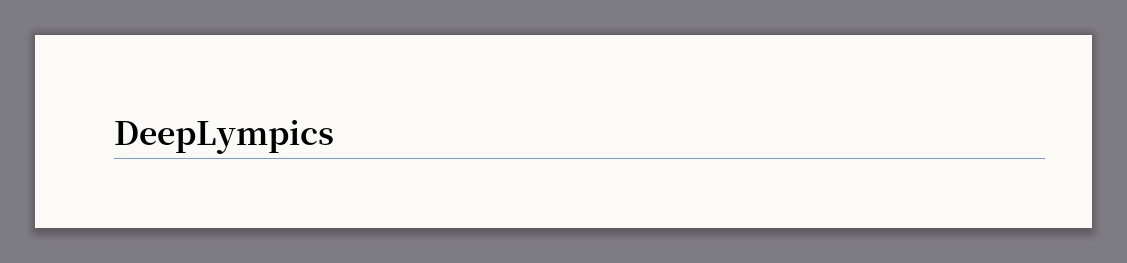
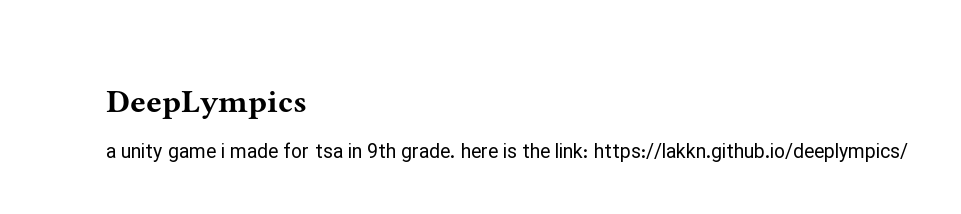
(334, 137) none -> [106,142,908,162] // a unity game i made for tsa in 9th grade. here is the link: https://lakkn.github.io/deeplympics/

